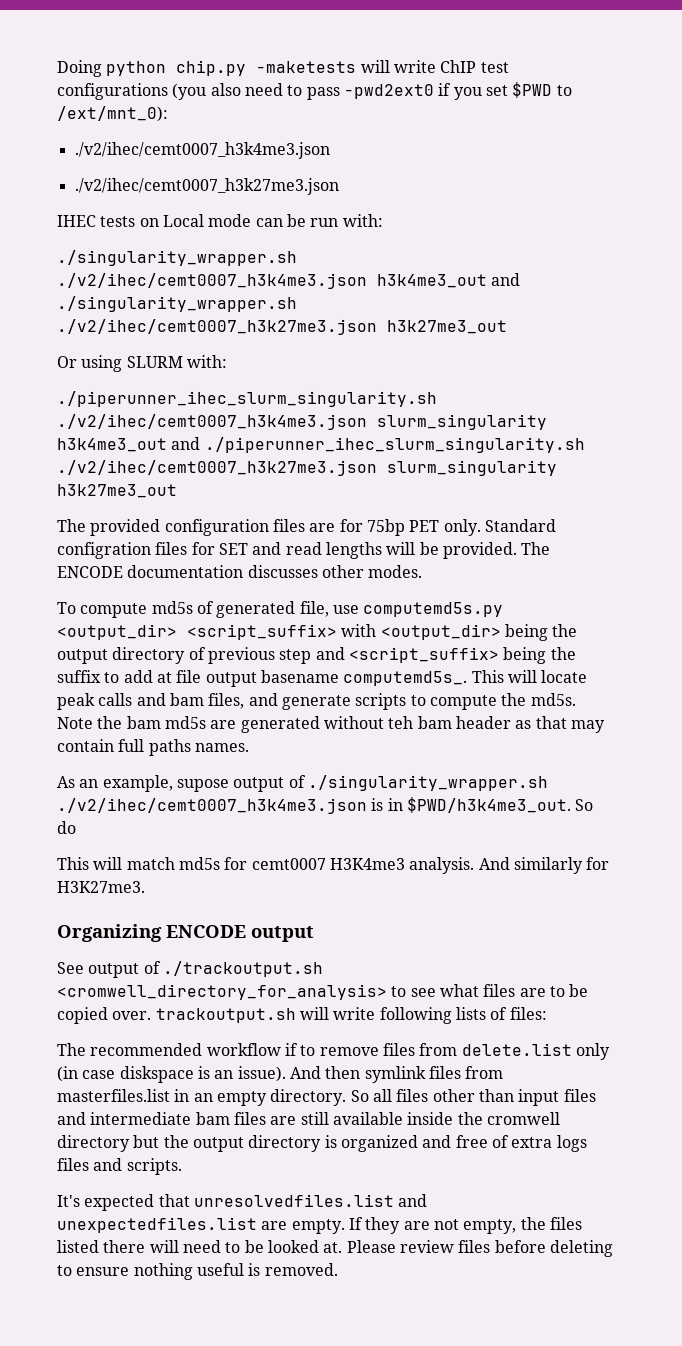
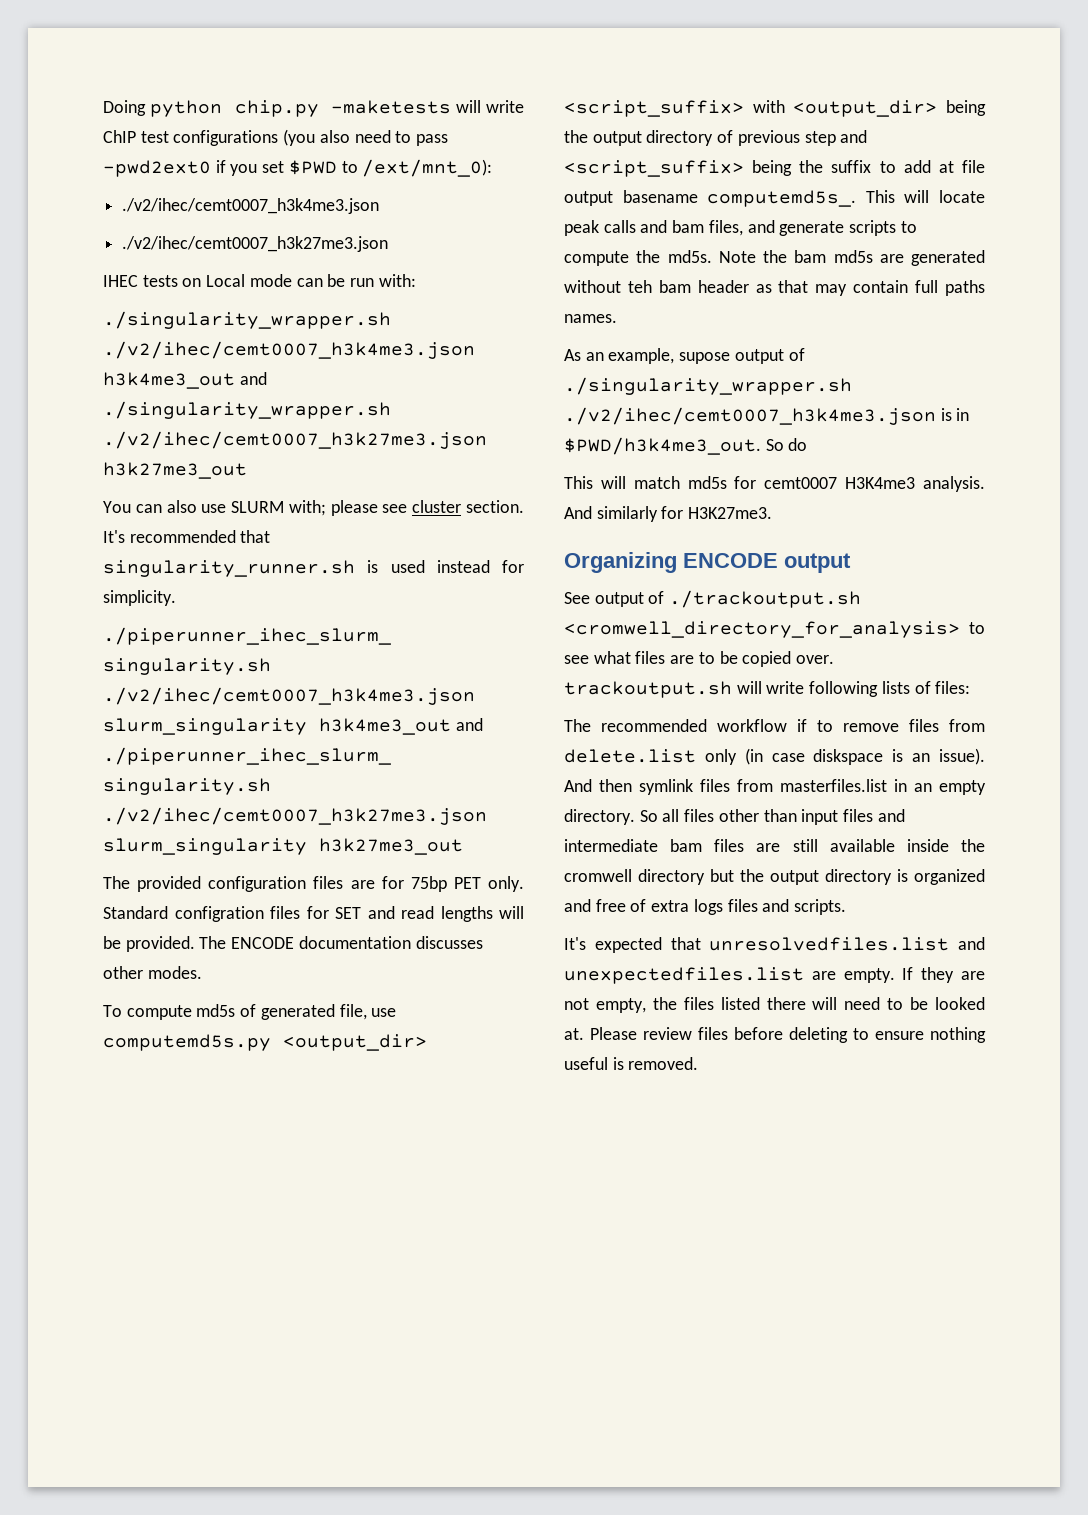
[57,355,227,372] Or using SLURM with: -> [103,500,524,516] [103,530,271,543] [103,560,524,577] [103,590,176,606] You can also use SLURM with; please see cluster section. It's recommended that singularity_runner.sh is used instead for simplicity.

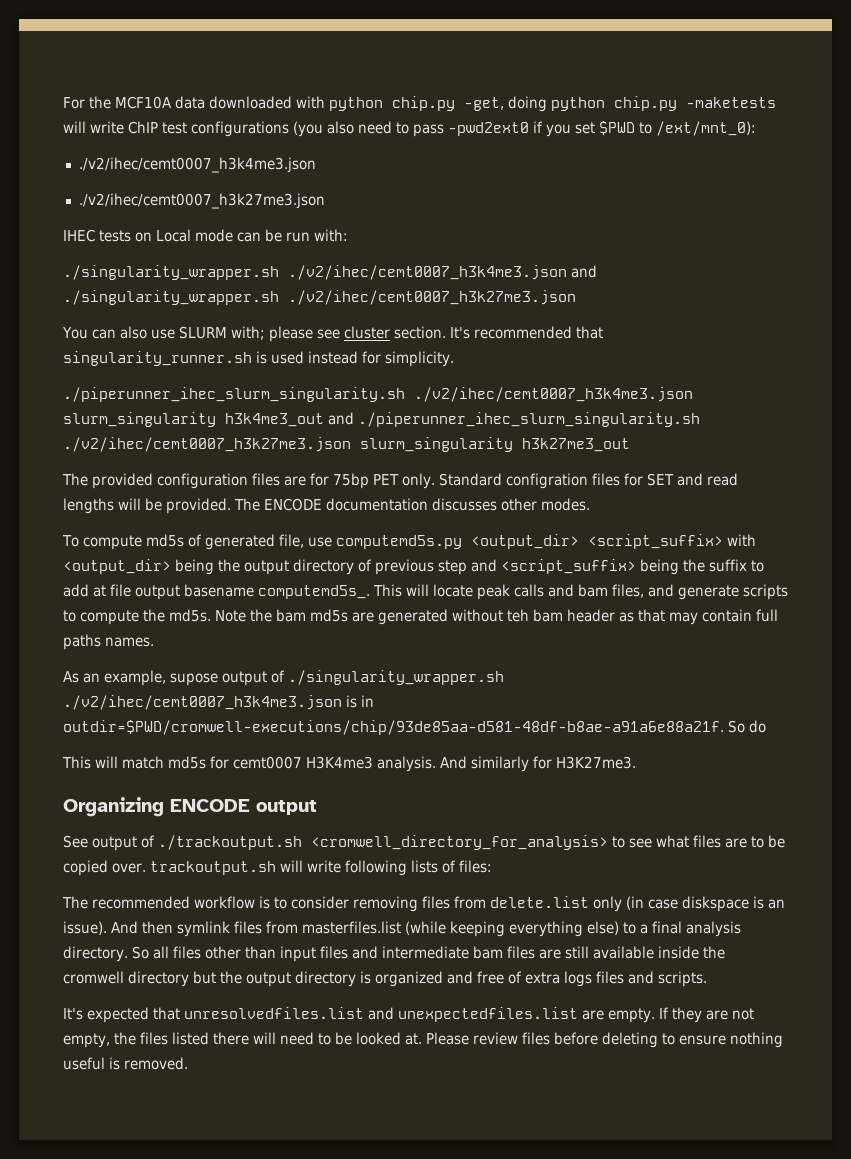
[103,100,146,116] Doing -> [63,96,547,112] For the MCF10A data downloaded with python chip.py -get, doing
[103,372,235,389] h3k4me3_out -> (567, 272) none
[103,462,247,479] h3k27me3_out -> (576, 297) none
[564,437,761,455] $PWD/h3k4me3_out. -> [63,720,724,735] outdir=$PWD/cromwell-executions/chip/93de85aa-d581-48df-b8ae-a91a6e88a21f.
[797,719,899,732] if to remove -> [259,896,418,912] is to consider removing
[894,779,986,795] in an empty -> [405,921,741,937] (while keeping everything else) to a final analysis

